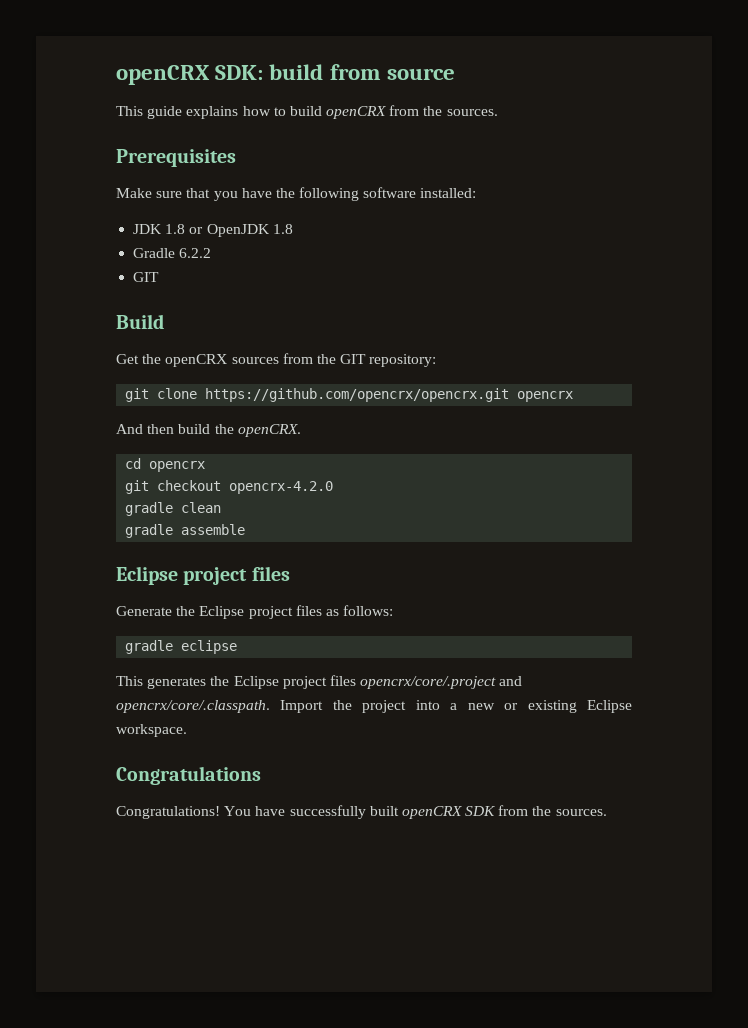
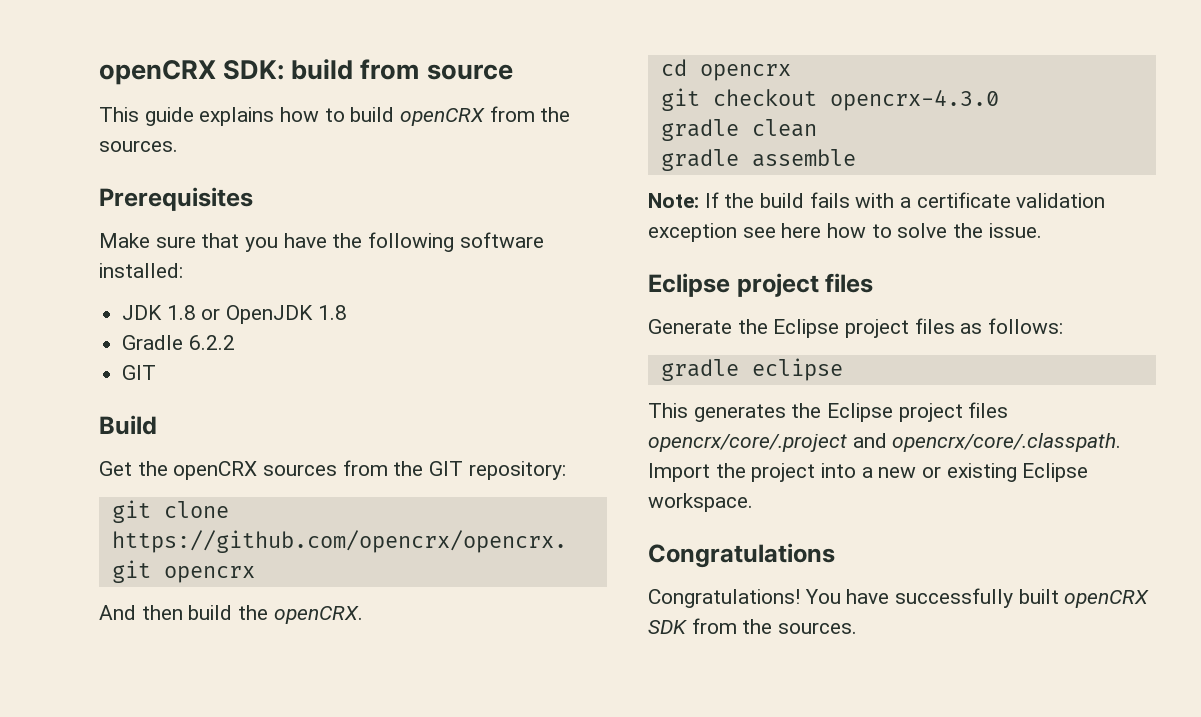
[229,481,334,494] opencrx-4.2.0 -> [829,90,999,111] opencrx-4.3.0
(246, 529) none -> [648,192,1106,208] [648,223,1042,242] // Note: If the build fails with a certificate validation exception see here how to solve the issue.

